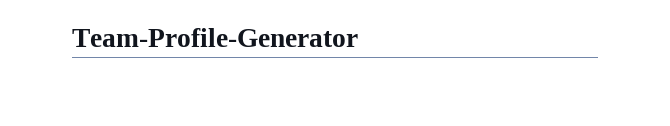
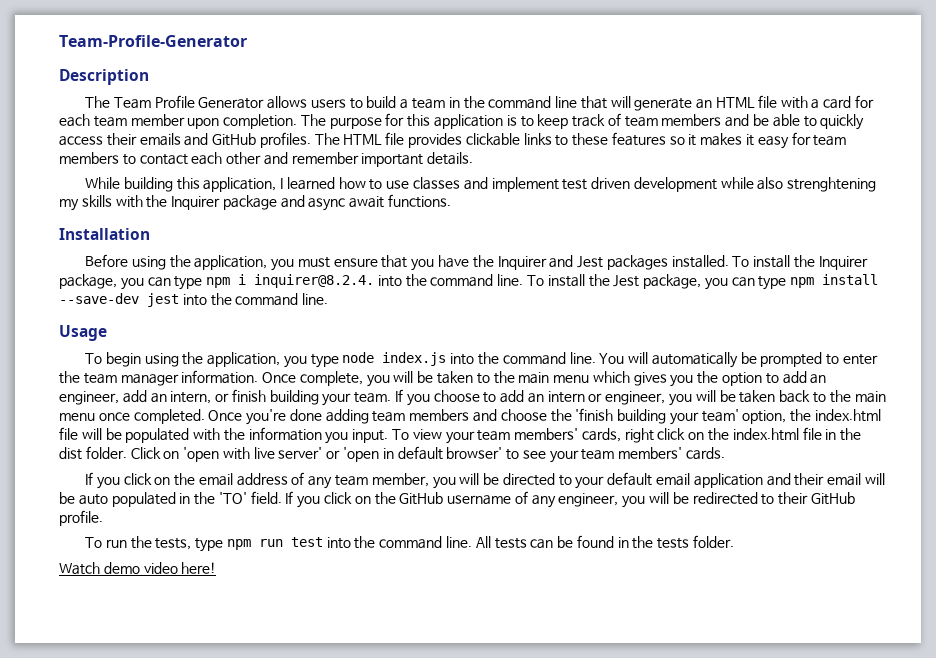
(358, 37) none -> [59,69,149,85] [84,95,874,111] [59,113,865,130] [59,132,847,149] [59,152,474,167] [84,177,877,192] [59,194,452,211] [59,228,150,240] [84,254,868,271] [59,274,879,290] [59,293,329,307] [59,325,107,341] [84,352,878,368] [59,370,827,387] [59,389,886,406] [59,408,882,425] [59,427,862,444] [59,446,726,463] [84,472,885,489] [59,491,855,508] [59,510,103,526] [84,535,734,552] [59,562,217,575] // Description // The Team Profile Generator allows users to build a team in the command line that will generate an HTML file with a card for each team member upon completion. The purpose for this application is to keep track of team members and be able to quickly access their emails and GitHub profiles. The HTML file provides clickable links to these features so it makes it easy for team members to contact each other and remember important details. // While building this application, I learned how to use classes and implement test driven development while also strenghtening my skills with the Inquirer package and async await functions. // Installation // Before using the application, you must ensure that you have the Inquirer and Jest packages installed. To install the Inquirer package, you can type npm i inquirer@8.2.4. into the command line. To install the Jest package, you can type npm install --save-dev jest into the command line. // Usage // To begin using the application, you type node index.js into the command line. You will automatically be prompted to enter the team manager information. Once complete, you will be taken to the main menu which gives you the option to add an engineer, add an intern, or finish building your team. If you choose to add an intern or engineer, you will be taken back to the main menu once completed. Once you're done adding team members and choose the 'finish building your team' option, the index.html file will be populated with the information you input. To view your team members' cards, right click on the index.html file in the dist folder. Click on 'open with live server' or 'open in default browser' to see your team members' cards. // If you click on the email address of any team member, you will be directed to your default email application and their email will be auto populated in the 'TO' field. If you click on the GitHub username of any engineer, you will be redirected to their GitHub profile. // To run the tests, type npm run test into the command line. All tests can be found in the tests folder. // Watch demo video here!

